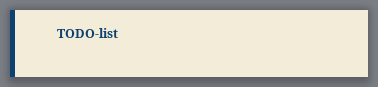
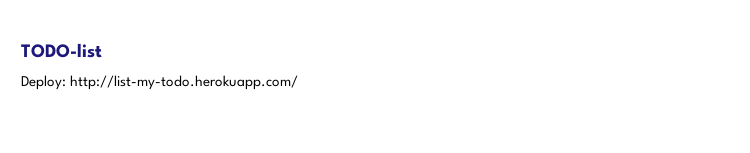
(118, 33) none -> [21,75,299,90] // Deploy: http://list-my-todo.herokuapp.com/

